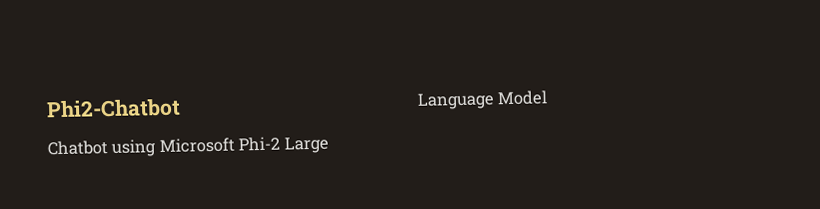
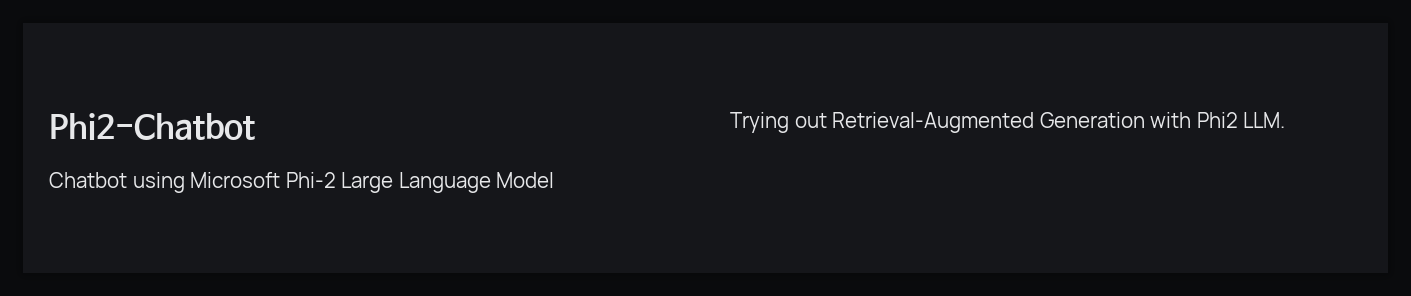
(549, 98) none -> [730,112,1286,133] // Trying out Retrieval-Augmented Generation with Phi2 LLM.

